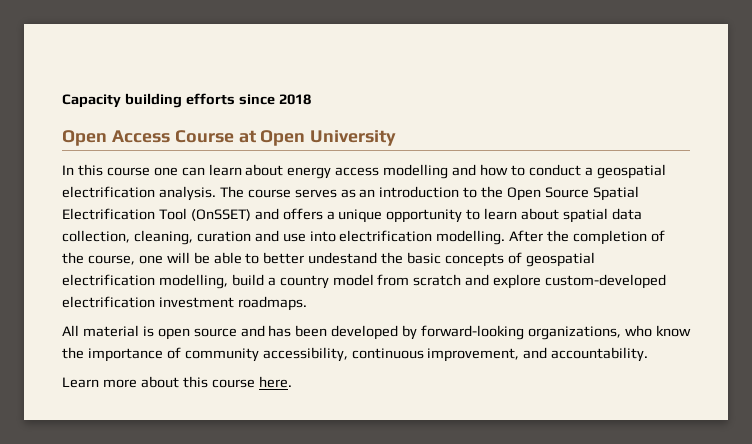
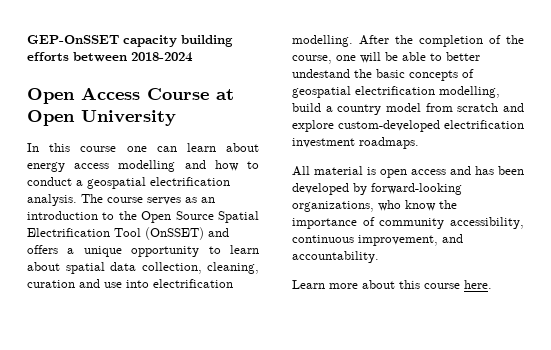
[62,93,311,108] Capacity building efforts since 2018 -> [27,35,233,47] [27,52,193,62] GEP-OnSSET capacity building efforts between 2018-2024
[193,328,237,337] source -> [411,169,446,175] access

